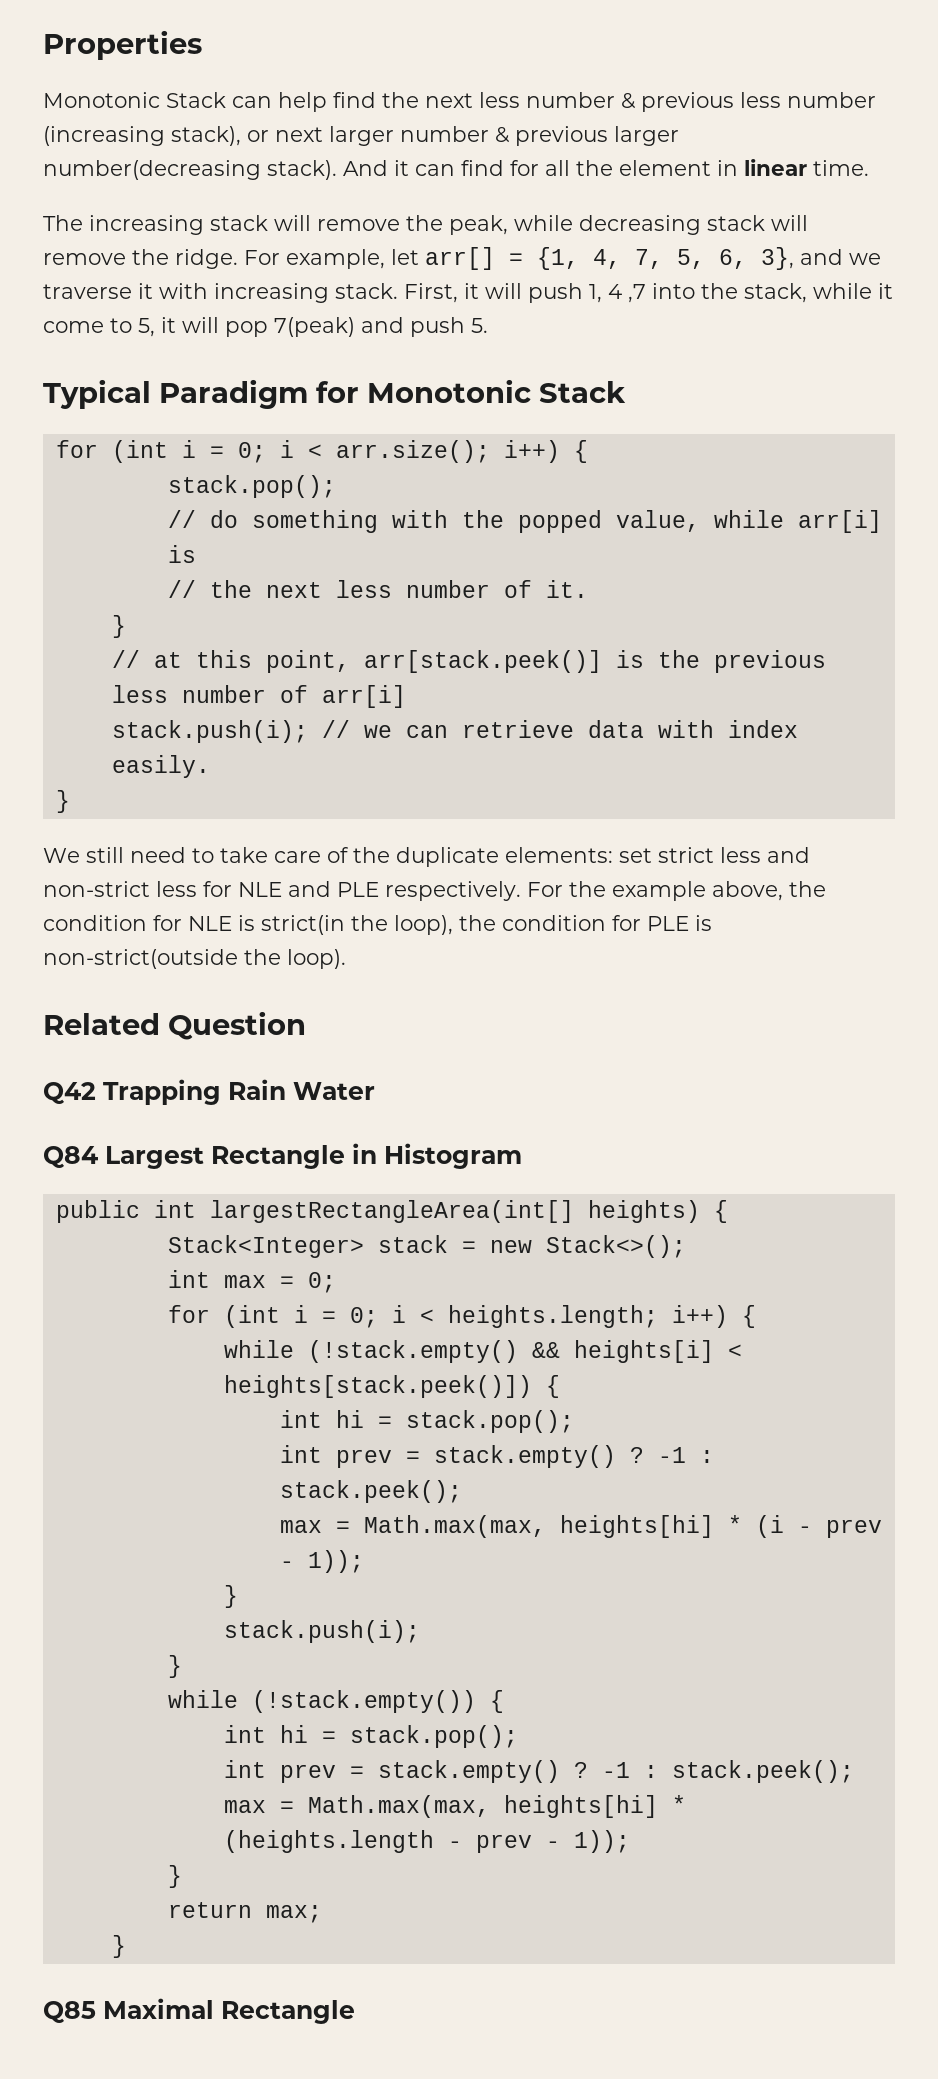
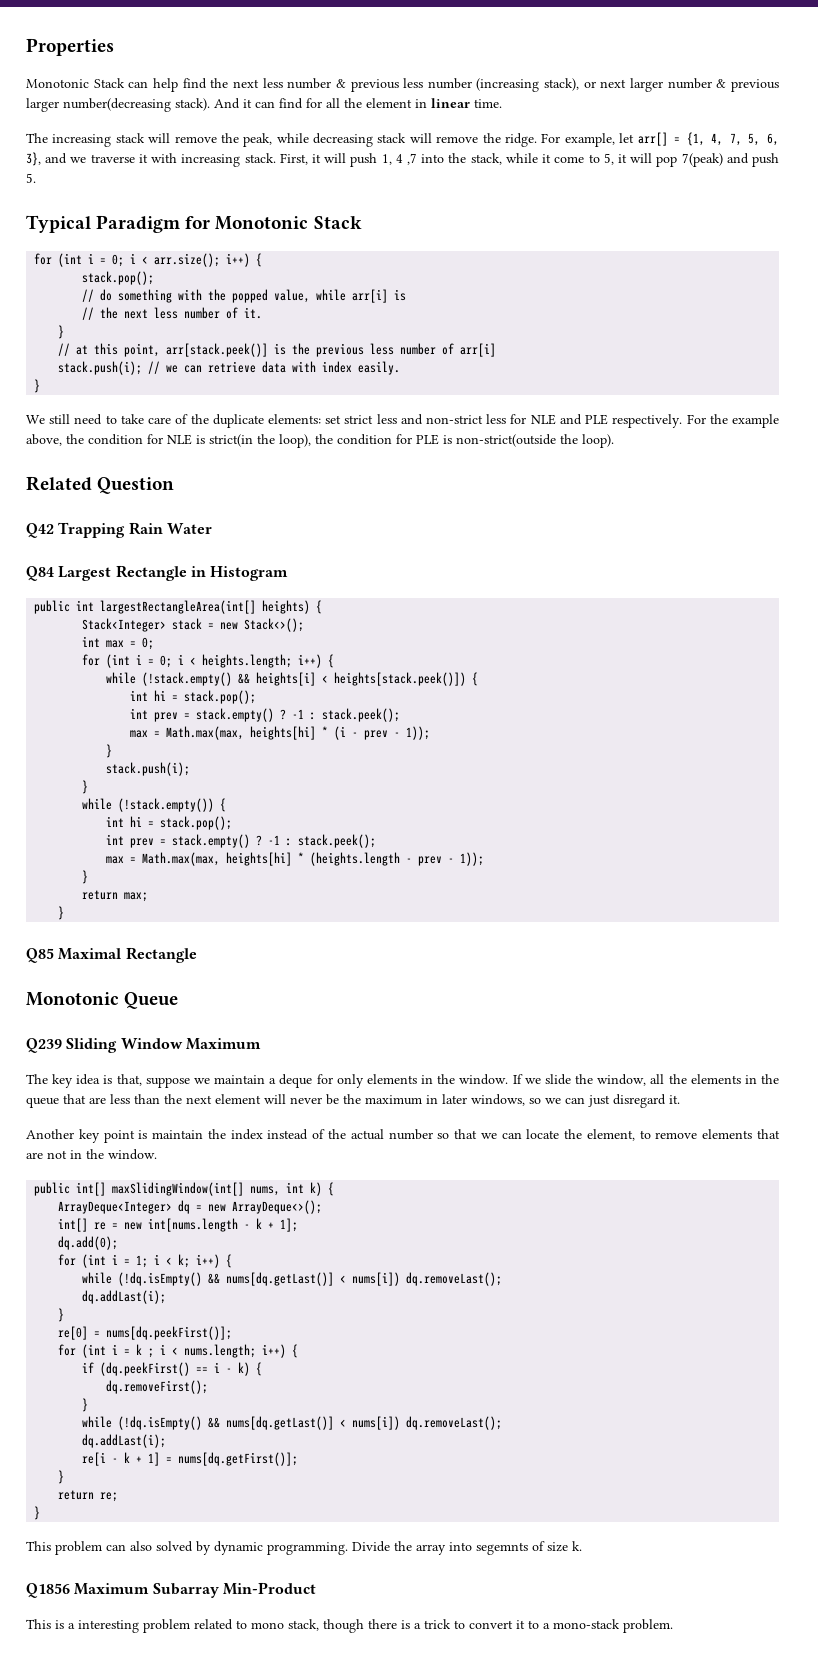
(355, 2012) none -> [26,992,179,1009] [26,1038,261,1053] [26,1074,779,1088] [26,1094,680,1108] [26,1129,780,1143] [26,1149,157,1160] [34,1182,335,1196] [58,1200,323,1214] [58,1218,299,1232] [58,1236,119,1250] [58,1254,233,1268] [82,1272,503,1286] [82,1290,167,1304] [58,1308,65,1322] [58,1326,233,1340] [58,1344,299,1358] [82,1362,263,1376] [106,1380,209,1394] [82,1398,89,1412] [82,1416,503,1430] [82,1434,167,1448] [82,1452,299,1466] [58,1470,65,1484] [58,1490,119,1502] [34,1506,41,1520] [26,1541,582,1555] [26,1582,316,1598] [26,1619,673,1633] // Monotonic Queue // Q239 Sliding Window Maximum // The key idea is that, suppose we maintain a deque for only elements in the window. If we slide the window, all the elements in the queue that are less than the next element will never be the maximum in later windows, so we can just disregard it. // Another key point is maintain the index instead of the actual number so that we can locate the element, to remove elements that are not in the window. // public int[] maxSlidingWindow(int[] nums, int k) { // ArrayDeque<Integer> dq = new ArrayDeque<>(); // int[] re = new int[nums.length - k + 1]; // dq.add(0); // for (int i = 1; i < k; i++) { // while (!dq.isEmpty() && nums[dq.getLast()] < nums[i]) dq.removeLast(); // dq.addLast(i); // } // re[0] = nums[dq.peekFirst()]; // for (int i = k ; i < nums.length; i++) { // if (dq.peekFirst() == i - k) { // dq.removeFirst(); // } // while (!dq.isEmpty() && nums[dq.getLast()] < nums[i]) dq.removeLast(); // dq.addLast(i); // re[i - k + 1] = nums[dq.getFirst()]; // } // return re; // } // This problem can also solved by dynamic programming. Divide the array into segemnts of size k. // Q1856 Maximum Subarray Min-Product // This is a interesting problem related to mono stack, though there is a trick to convert it to a mono-stack problem.

